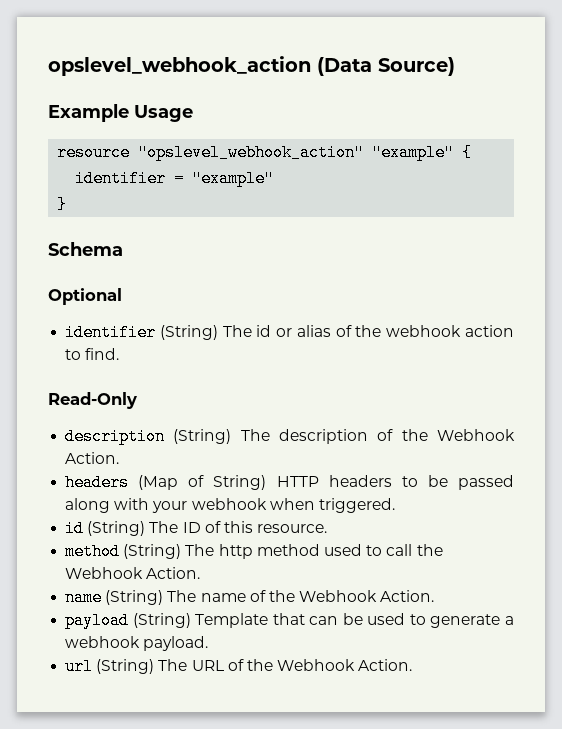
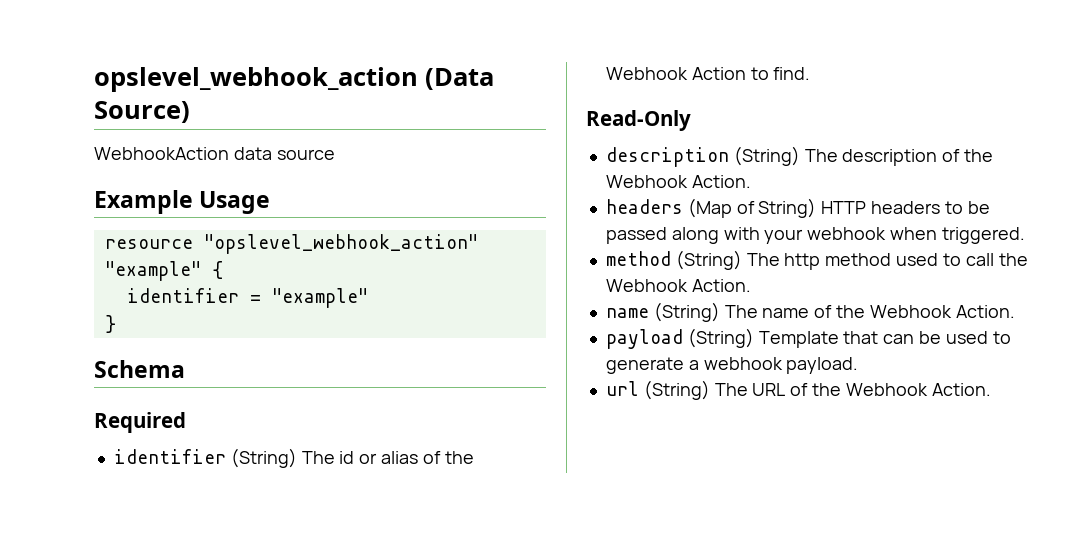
(455, 66) none -> [94,147,335,160] // WebhookAction data source
[48,288,122,305] Optional -> [94,412,186,433] Required
[386,325,514,337] webhook action -> [605,67,746,80] Webhook Action
[65,520,328,537] // id (String) The ID of this resource. -> (1025, 235) none

